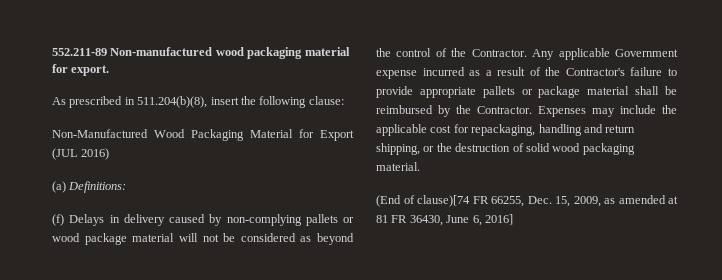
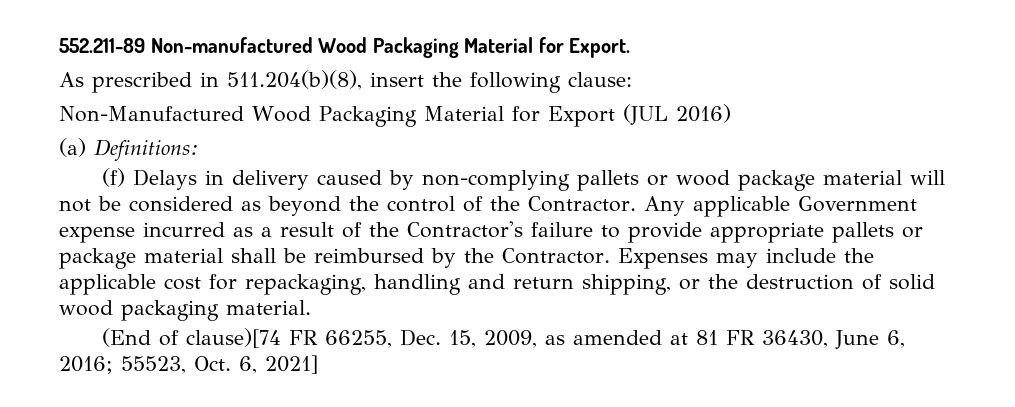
[215,47,350,59] [52,64,110,76] wood packaging material for export. -> [318,37,631,58] Wood Packaging Material for Export.
[484,214,513,225] 2016] -> [59,355,318,374] 2016; 55523, Oct. 6, 2021]

